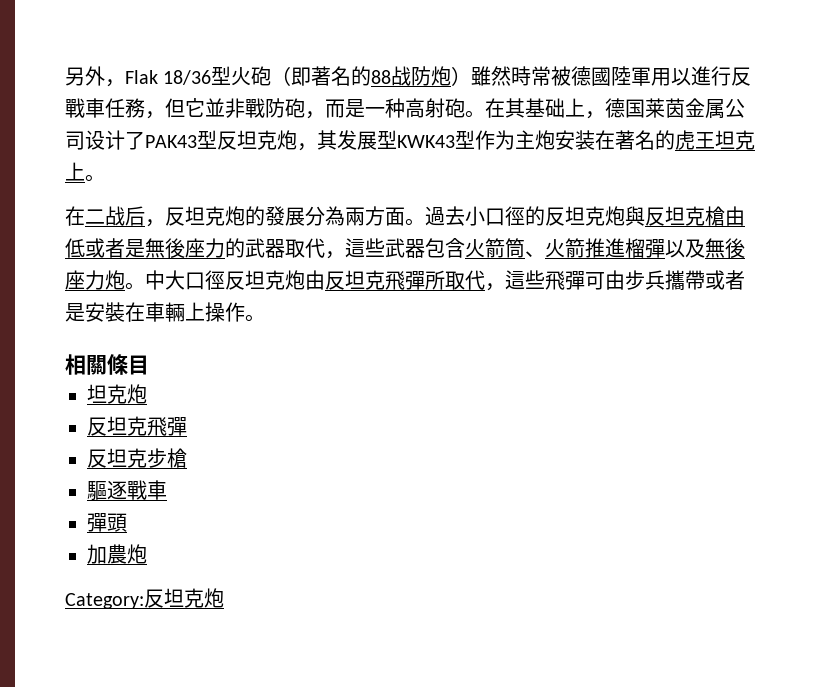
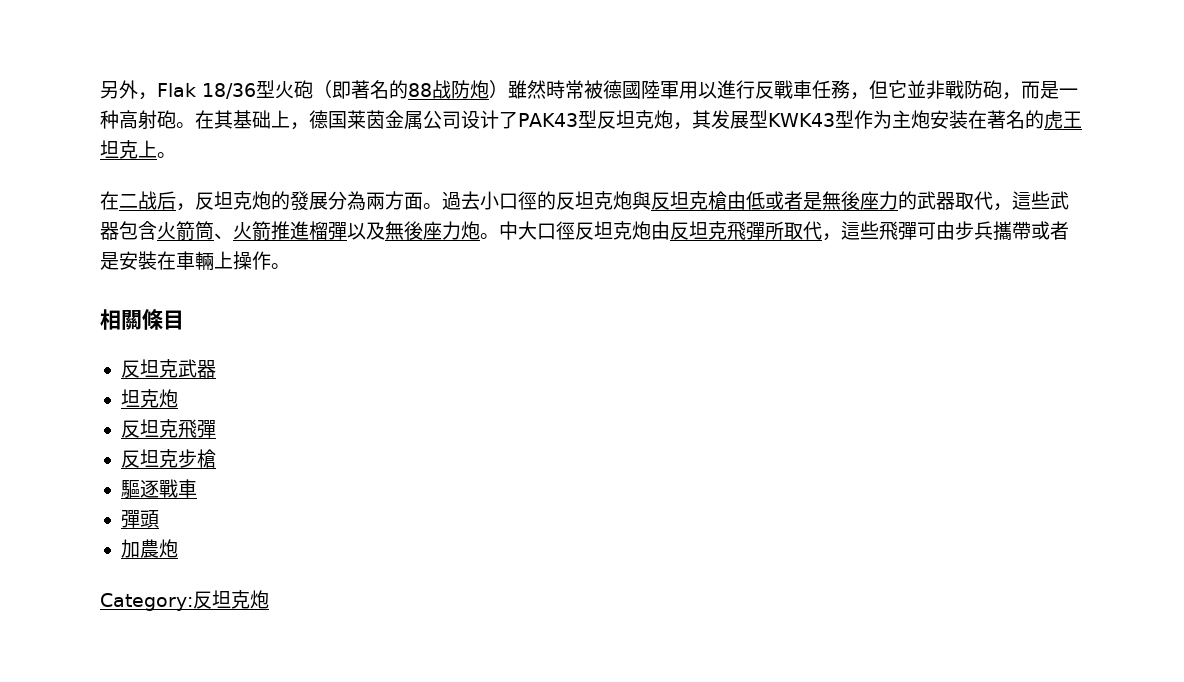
(149, 365) none -> [120,359,216,378] // 反坦克武器

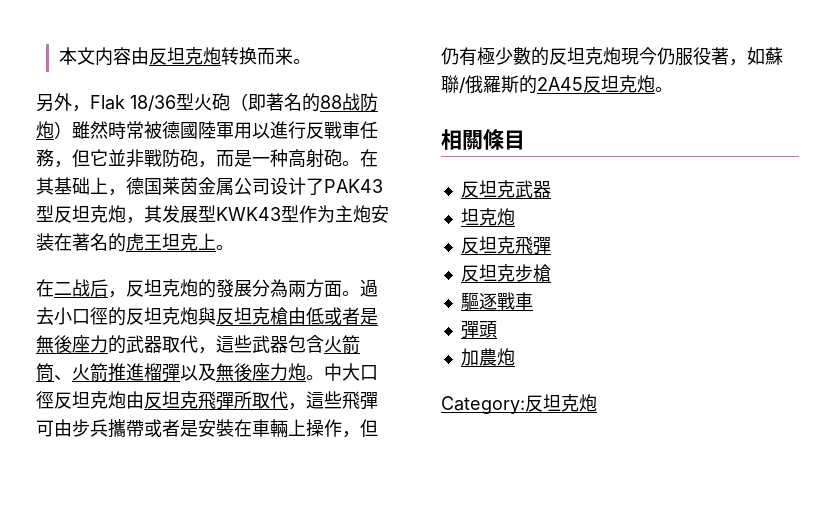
(100, 90) none -> [58,47,311,66] 本文内容由反坦克炮转换而来。 //
(271, 260) none -> [342,419,378,438] [441,47,783,66] [441,75,655,94] ，但仍有極少數的反坦克炮現今仍服役著，如蘇聯/俄羅斯的2A45反坦克炮

